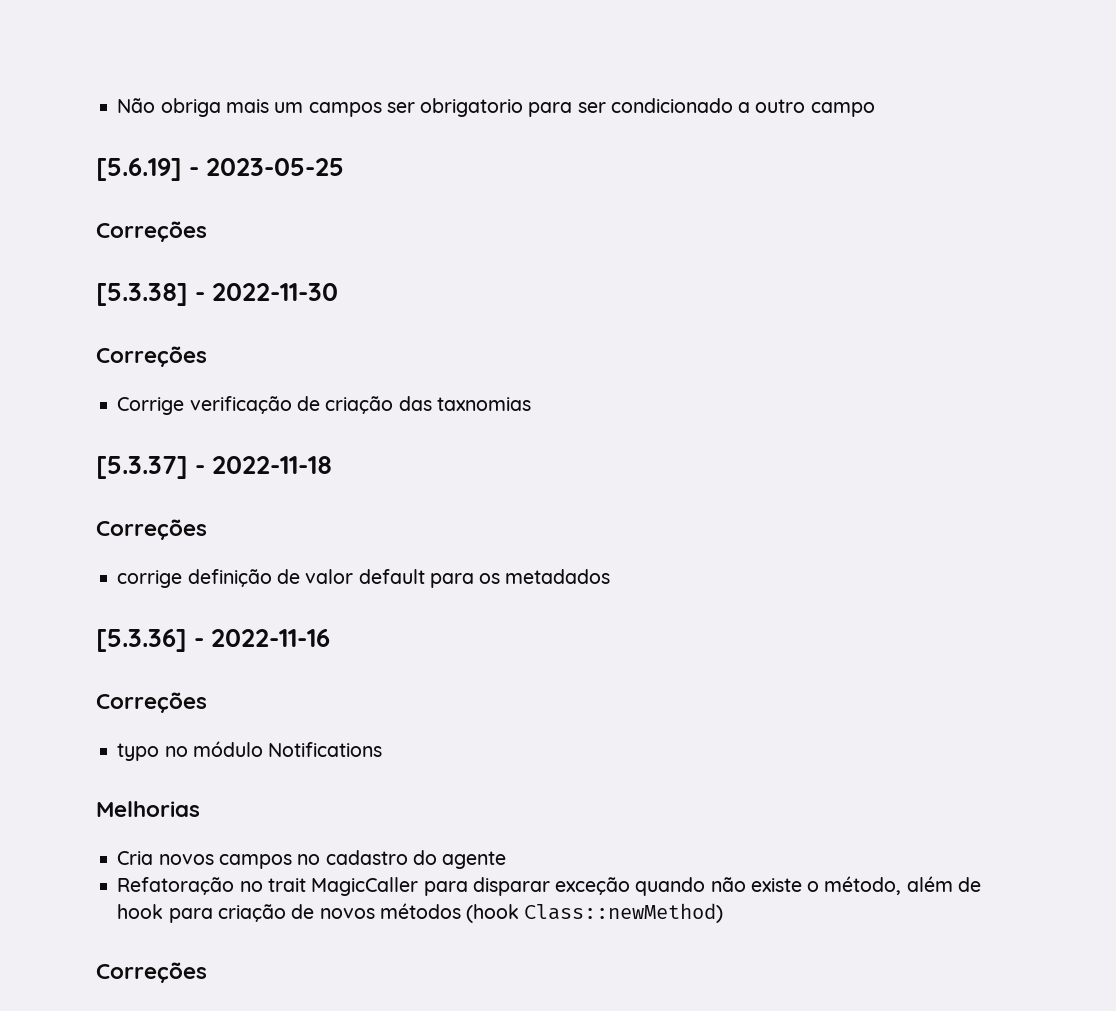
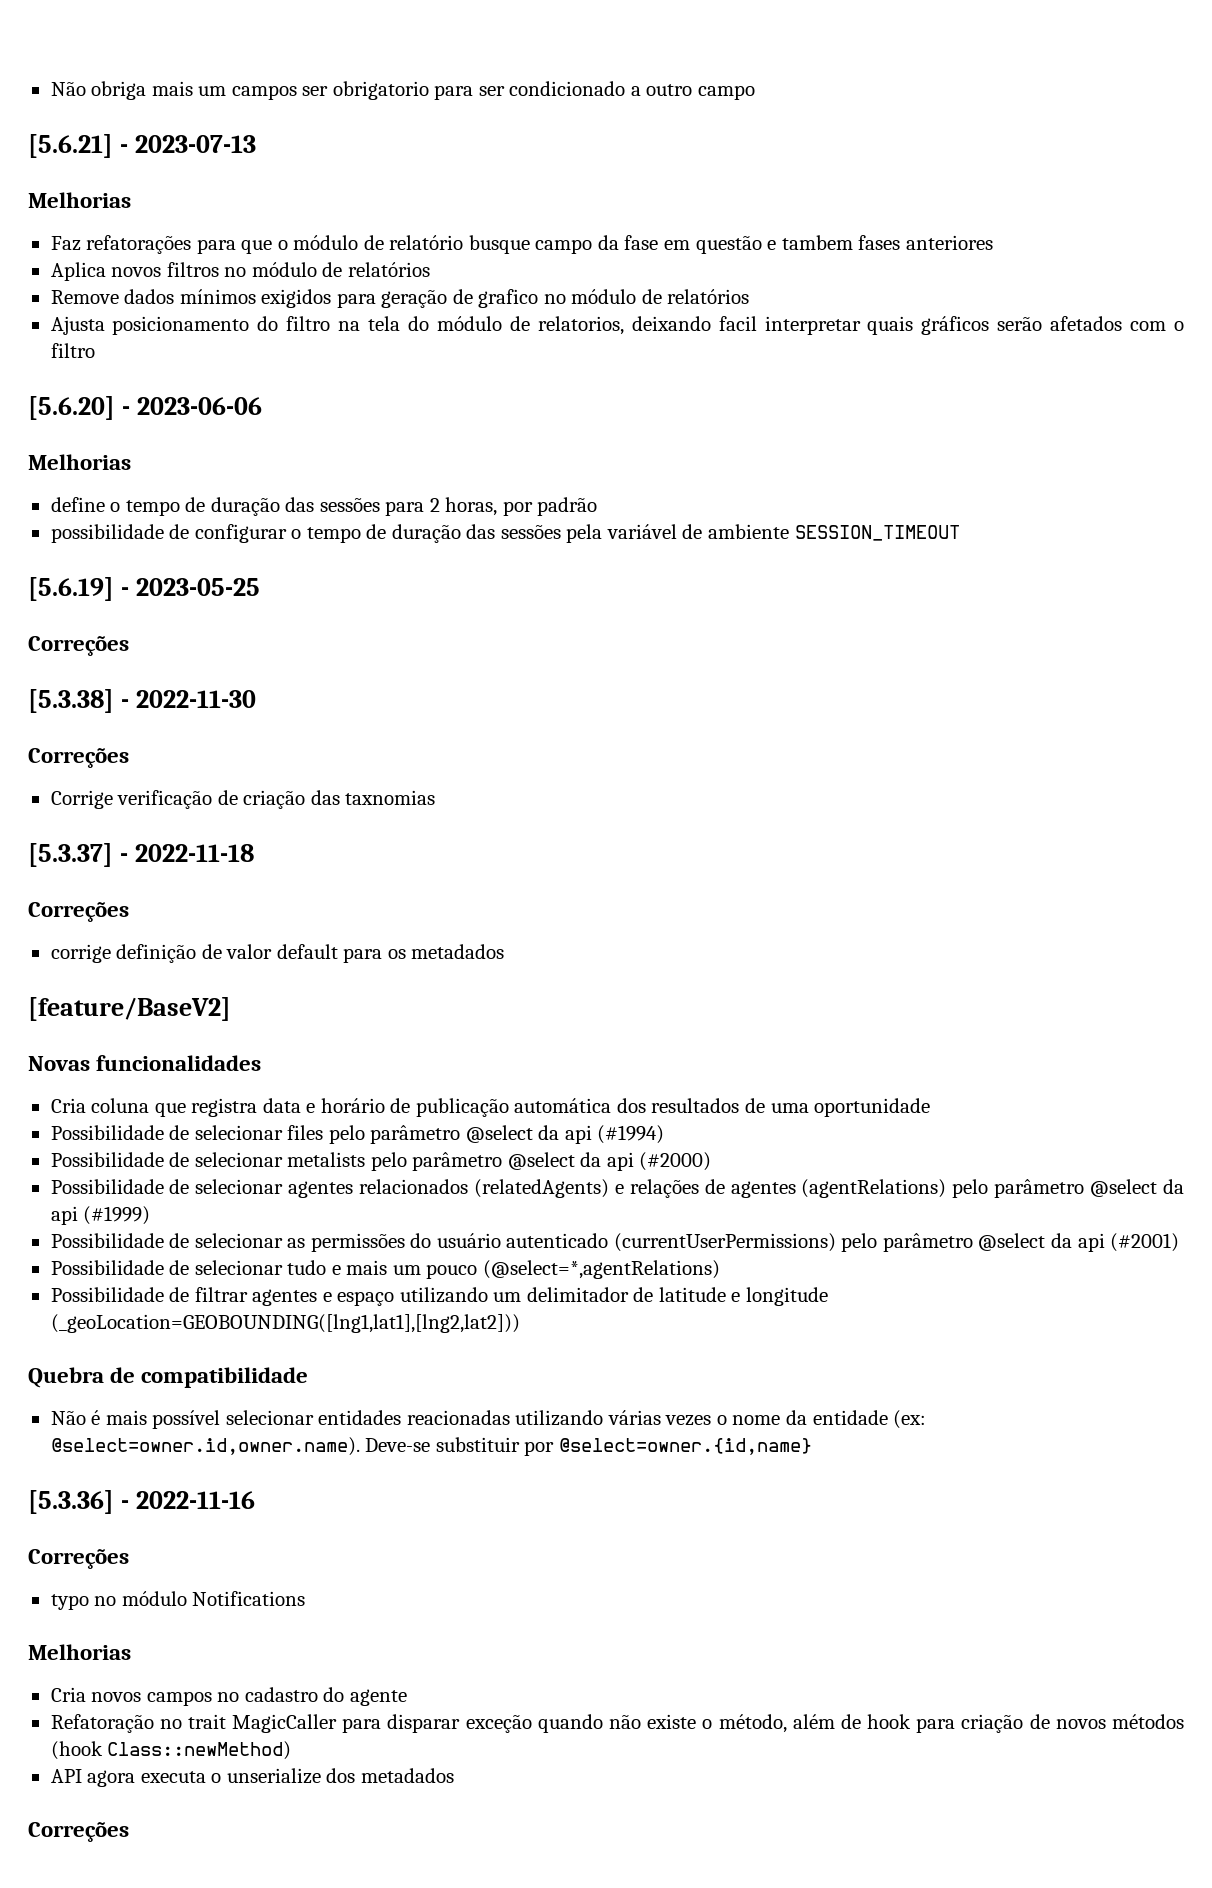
(875, 109) none -> [28,134,256,158] [28,192,131,208] [50,235,993,254] [50,262,430,281] [50,289,750,308] [50,316,1185,335] [50,343,95,358] [28,396,262,420] [28,454,131,470] [50,497,598,516] [50,524,960,543] // [5.6.21] - 2023-07-13 // Melhorias // Faz refatorações para que o módulo de relatório busque campo da fase em questão e tambem fases anteriores // Aplica novos filtros no módulo de relatórios // Remove dados mínimos exigidos para geração de grafico no módulo de relatórios // Ajusta posicionamento do filtro na tela do módulo de relatorios, deixando facil interpretar quais gráficos serão afetados com o filtro // [5.6.20] - 2023-06-06 // Melhorias // define o tempo de duração das sessões para 2 horas, por padrão // possibilidade de configurar o tempo de duração das sessões pela variável de ambiente SESSION_TIMEOUT
(611, 576) none -> [28,997,231,1021] [28,1055,262,1071] [50,1098,931,1117] [50,1125,665,1144] [50,1152,712,1171] [50,1179,1185,1198] [50,1206,151,1225] [50,1233,1180,1252] [50,1260,720,1279] [50,1287,828,1306] [50,1314,520,1333] [28,1367,309,1388] [50,1410,927,1429] [50,1437,812,1456] // [feature/BaseV2] // Novas funcionalidades // Cria coluna que registra data e horário de publicação automática dos resultados de uma oportunidade // Possibilidade de selecionar files pelo parâmetro @select da api (#1994) // Possibilidade de selecionar metalists pelo parâmetro @select da api (#2000) // Possibilidade de selecionar agentes relacionados (relatedAgents) e relações de agentes (agentRelations) pelo parâmetro @select da api (#1999) // Possibilidade de selecionar as permissões do usuário autenticado (currentUserPermissions) pelo parâmetro @select da api (#2001) // Possibilidade de selecionar tudo e mais um pouco (@select=*,agentRelations) // Possibilidade de filtrar agentes e espaço utilizando um delimitador de latitude e longitude (_geoLocation=GEOBOUNDING([lng1,lat1],[lng2,lat2])) // Quebra de compatibilidade // Não é mais possível selecionar entidades reacionadas utilizando várias vezes o nome da entidade (ex: @select=owner.id,owner.name). Deve-se substituir por @select=owner.{id,name}
(724, 913) none -> [50,1768,454,1787] // API agora executa o unserialize dos metadados

